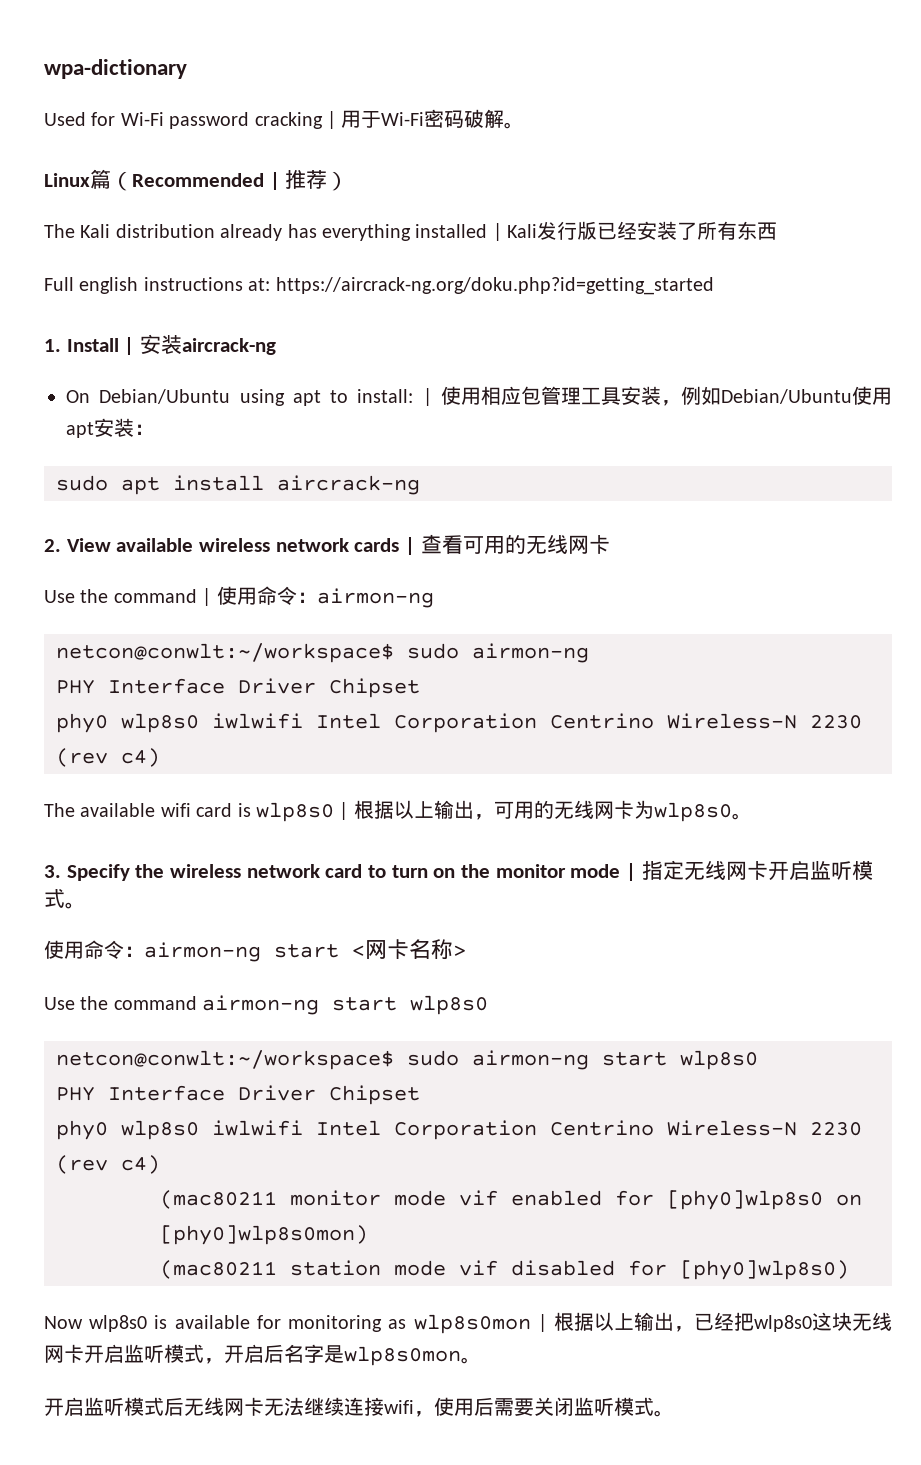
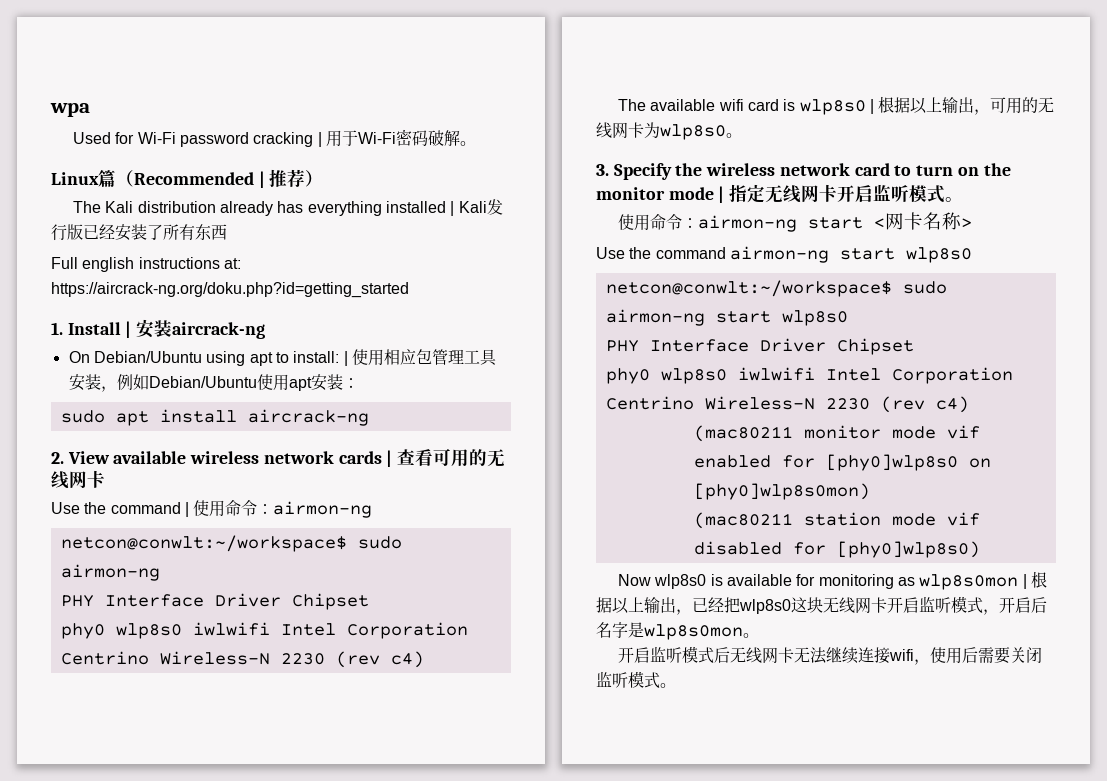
[44,59,187,79] wpa-dictionary -> [50,103,90,117] wpa

